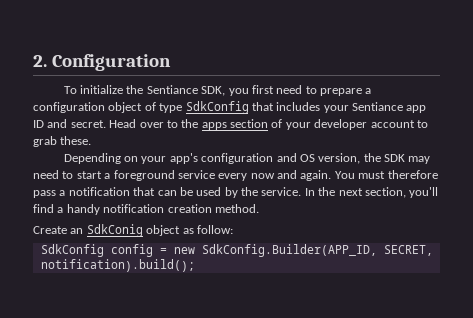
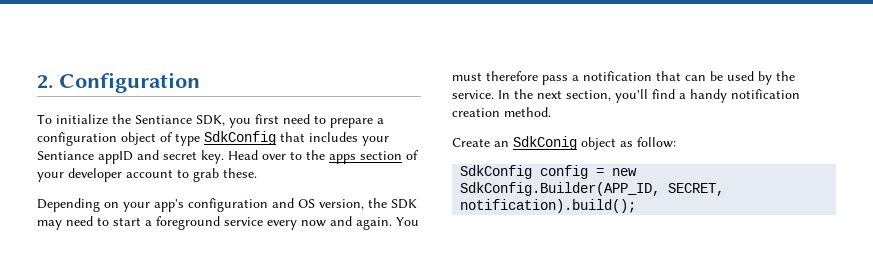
[406,105,427,113] [33,119,106,128] app ID and secret. -> [98,150,224,164] appID and secret key.

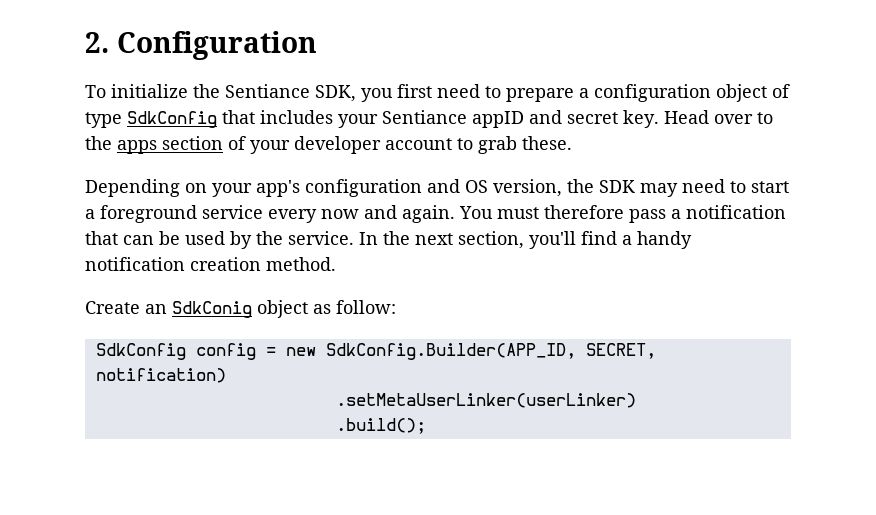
[460,199,637,213] notification).build(); -> [95,368,226,383] [335,393,636,408] [335,418,426,434] notification) // .setMetaUserLinker(userLinker) // .build();

